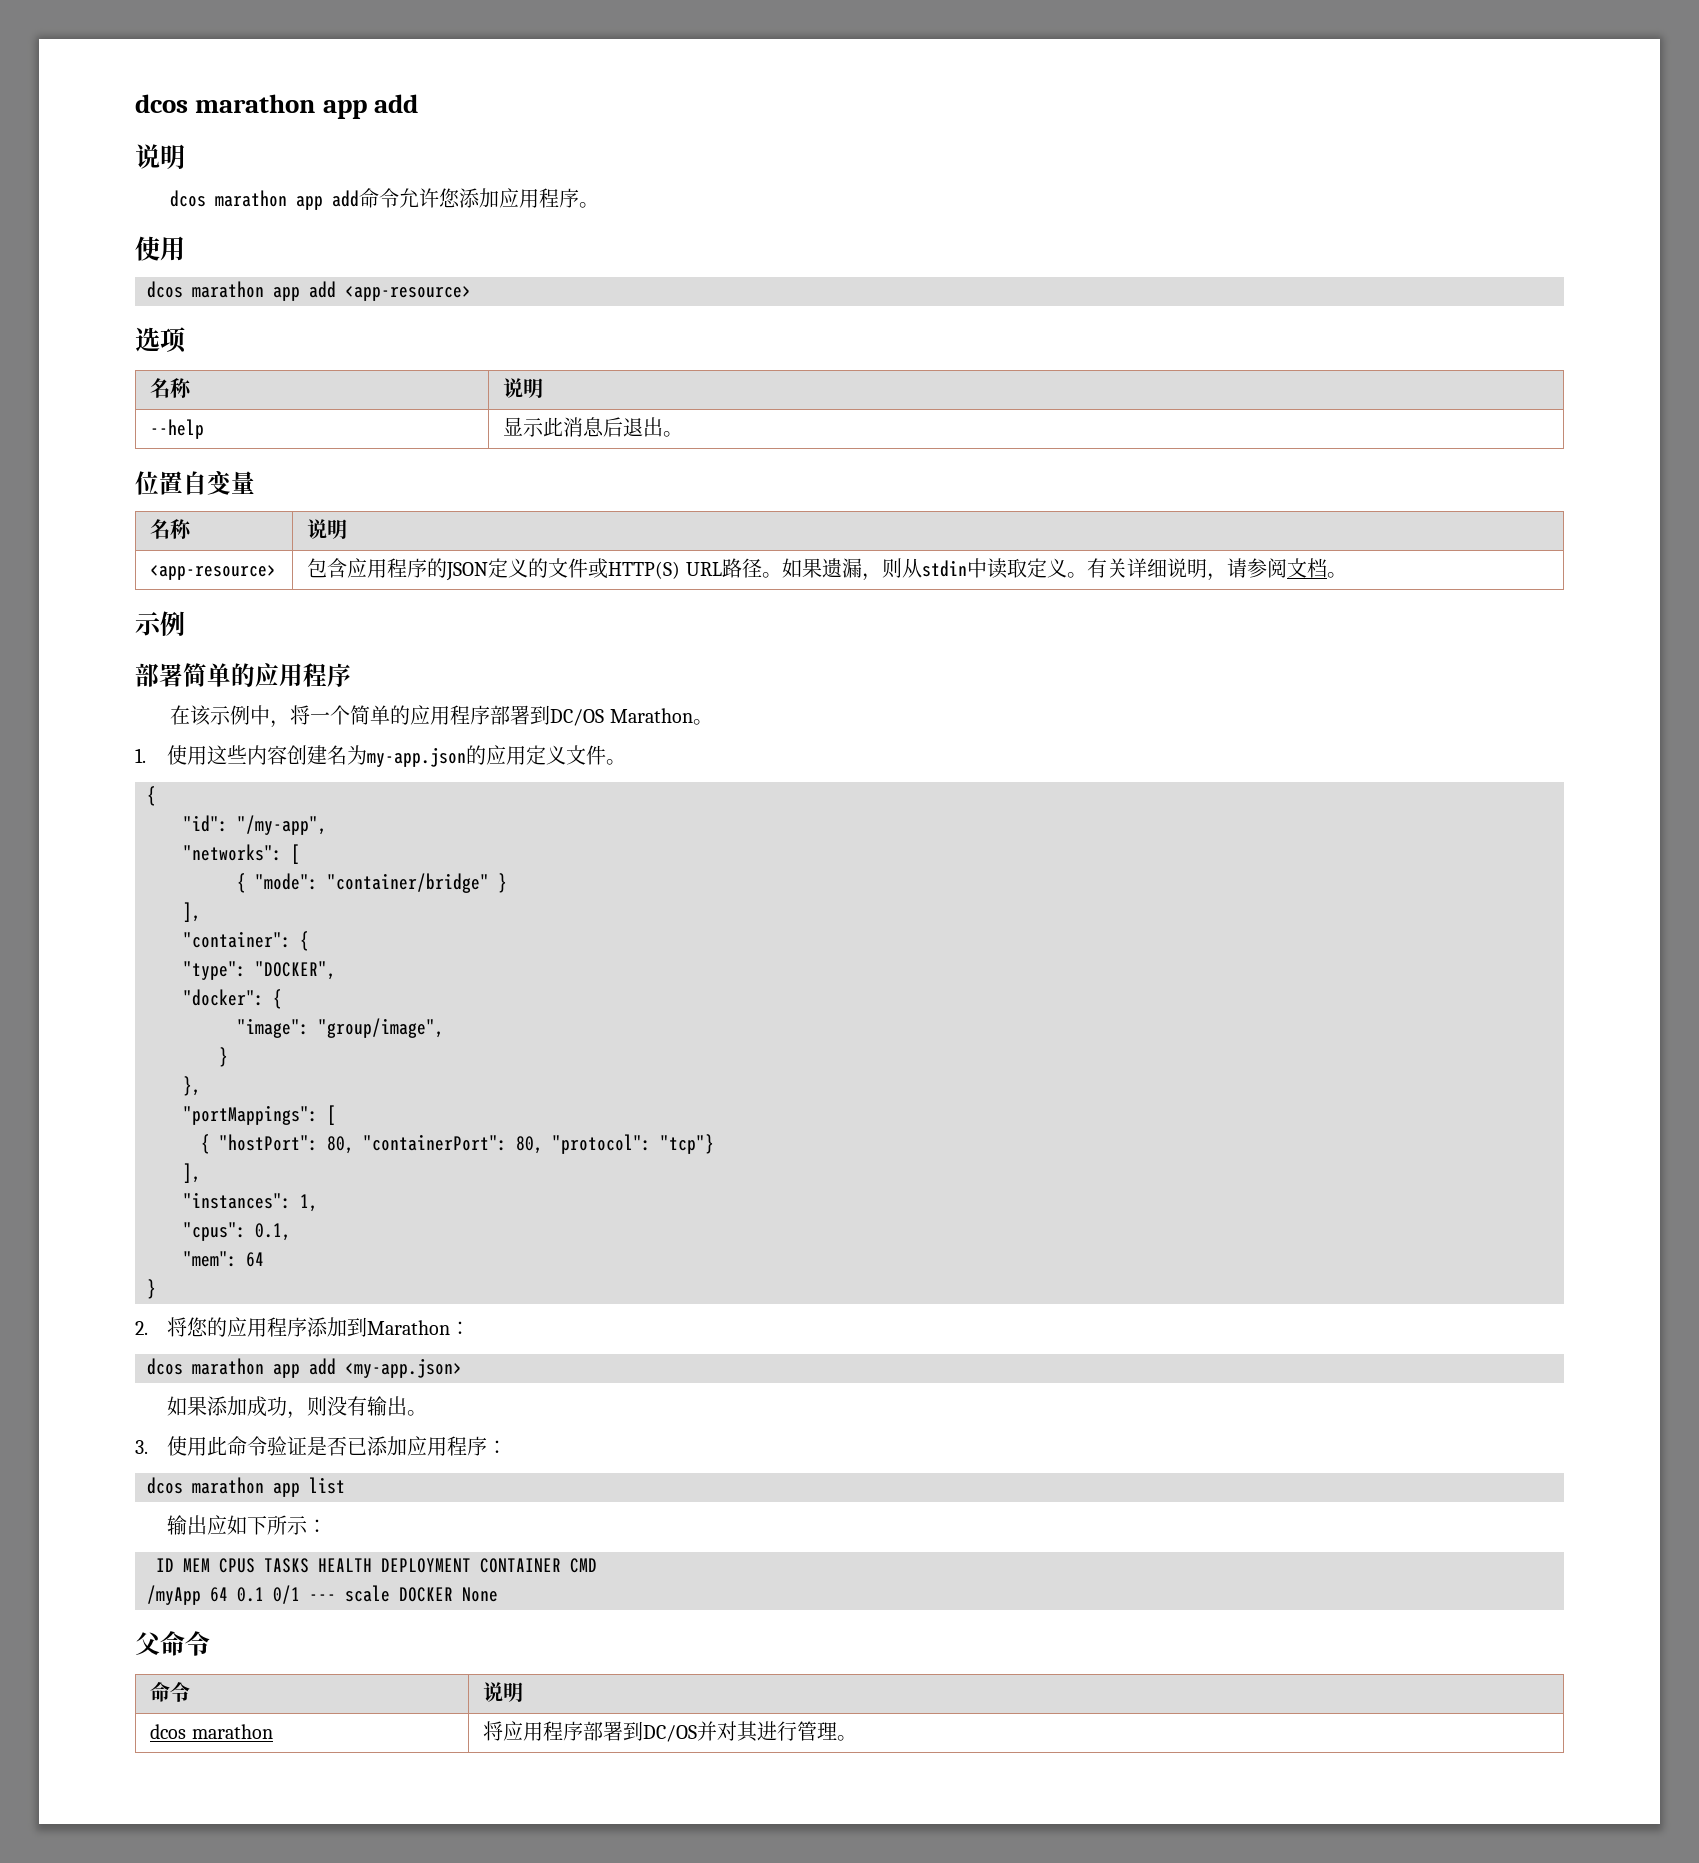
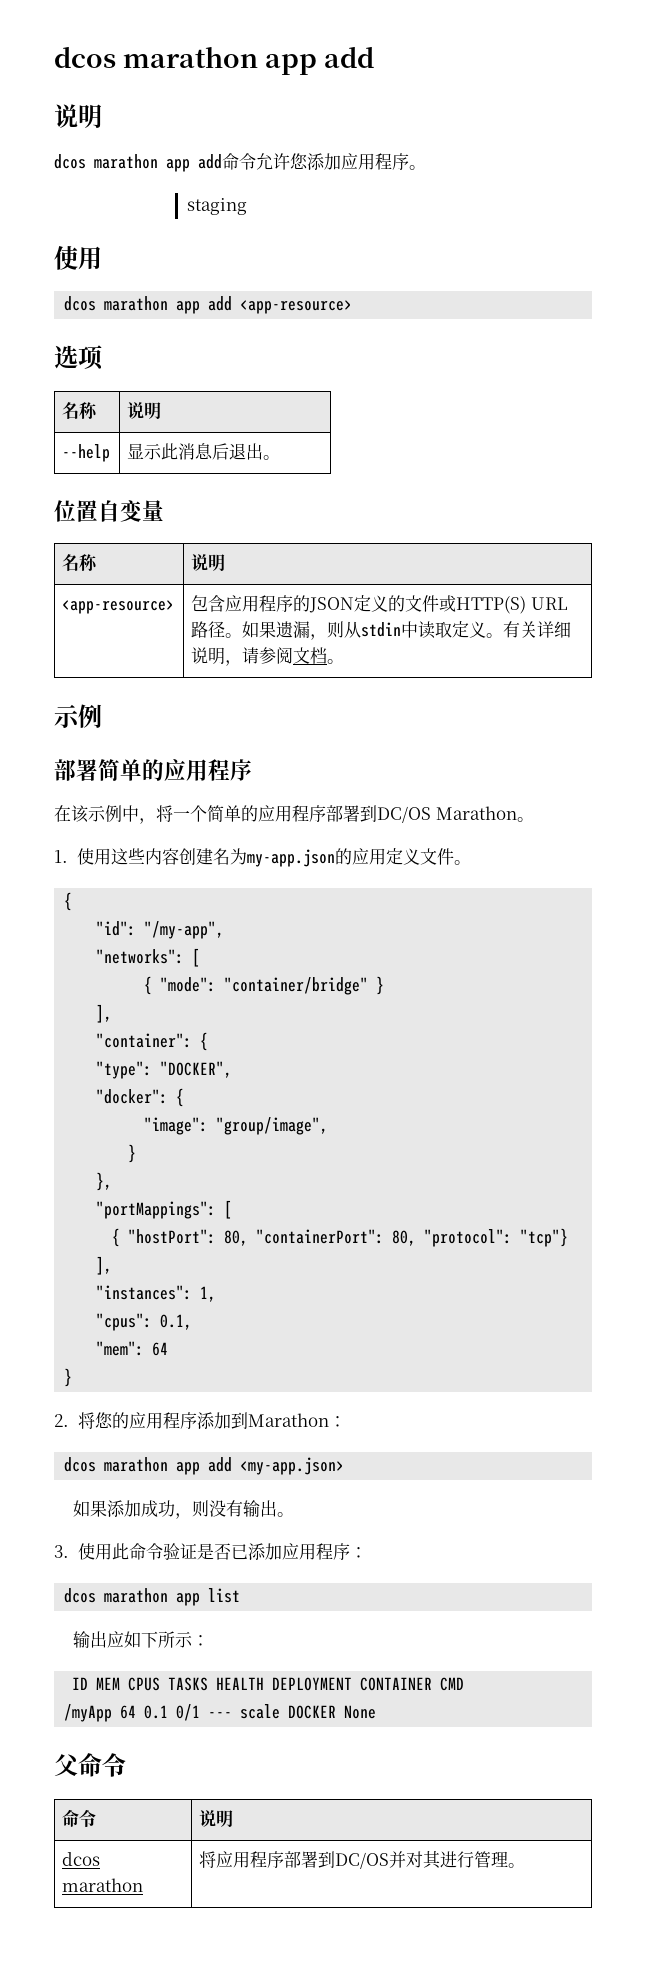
(600, 205) none -> [187,198,248,215] // staging

